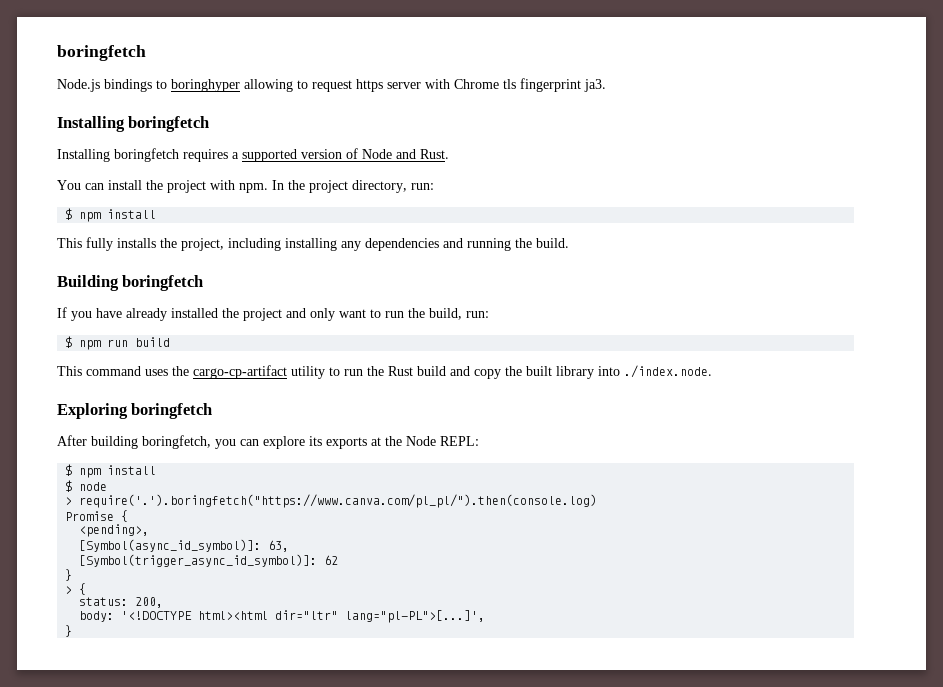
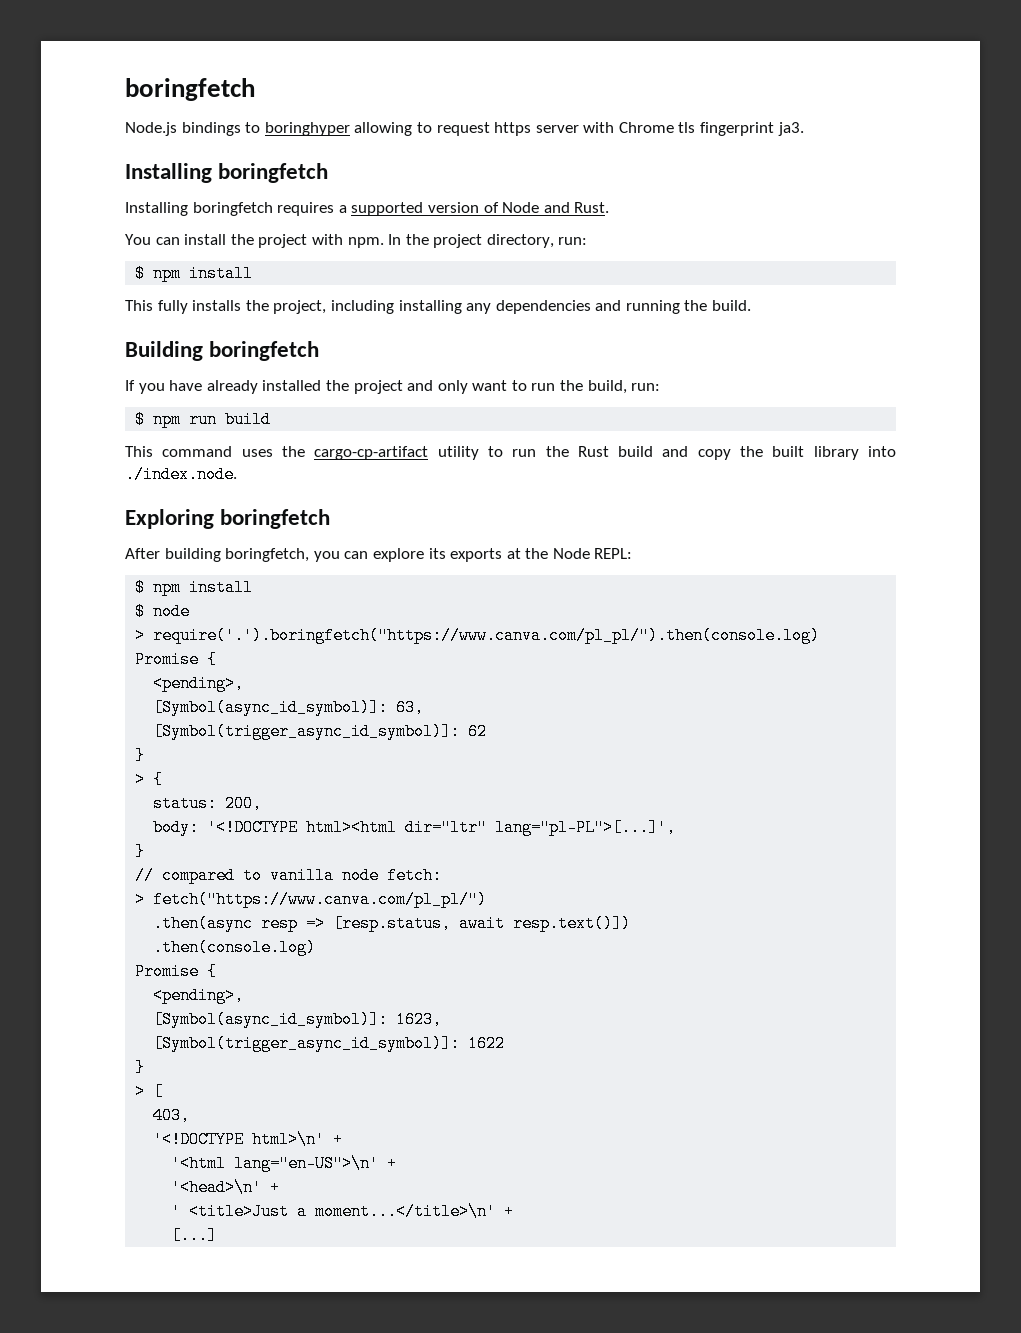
(73, 631) none -> [135,867,443,884] [135,891,488,908] [153,915,632,932] [153,939,317,956] [135,963,218,980] [153,987,245,1004] [153,1011,443,1028] [153,1035,506,1052] [135,1059,146,1076] [135,1083,164,1100] [153,1107,191,1124] [153,1131,344,1148] [171,1155,398,1172] [171,1179,281,1196] [171,1203,515,1220] [171,1227,218,1244] // // compared to vanilla node fetch: // > fetch("https://www.canva.com/pl_pl/") // .then(async resp => [resp.status, await resp.text()]) // .then(console.log) // Promise { // <pending>, // [Symbol(async_id_symbol)]: 1623, // [Symbol(trigger_async_id_symbol)]: 1622 // } // > [ // 403, // '<!DOCTYPE html>\n' + // '<html lang="en-US">\n' + // '<head>\n' + // ' <title>Just a moment...</title>\n' + // [...]

